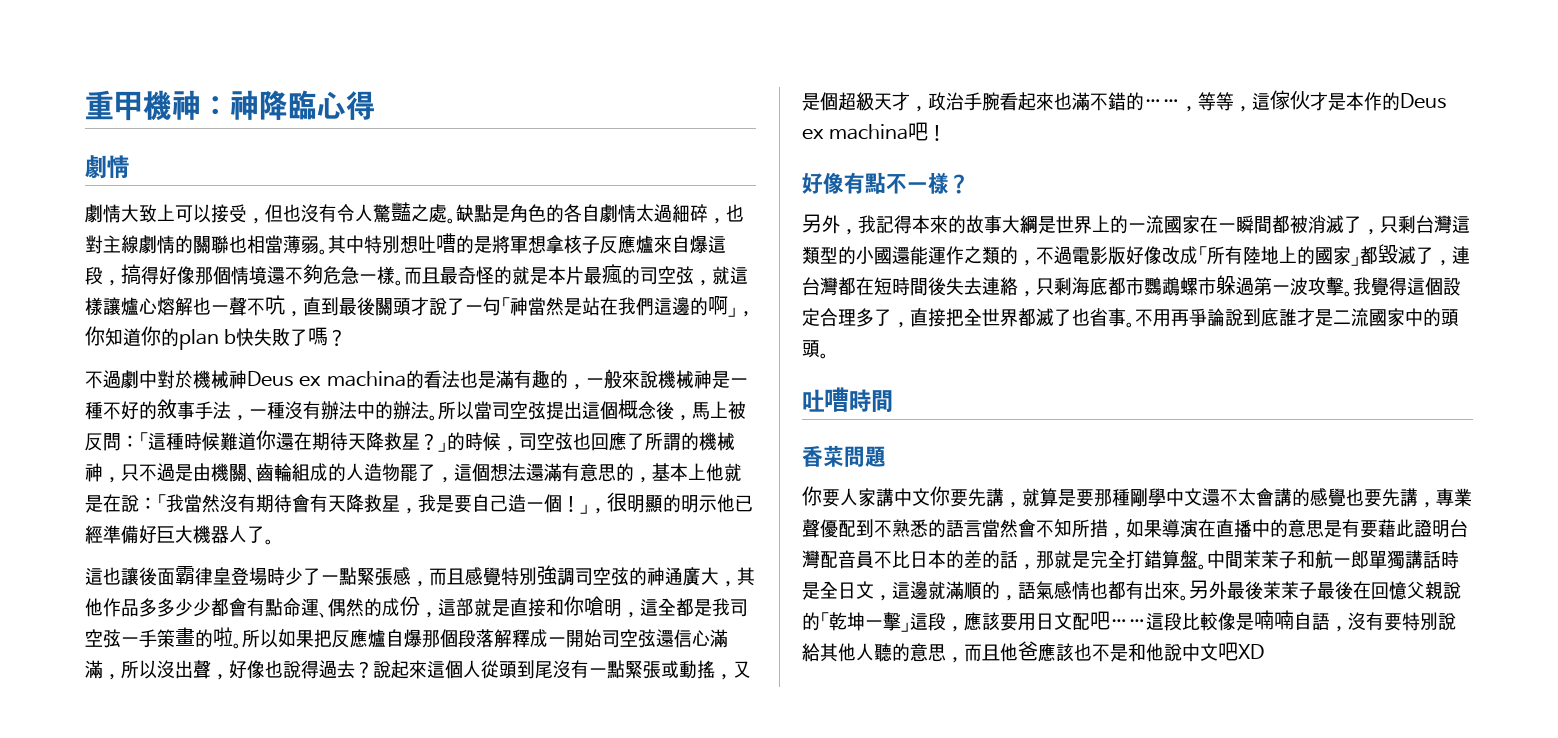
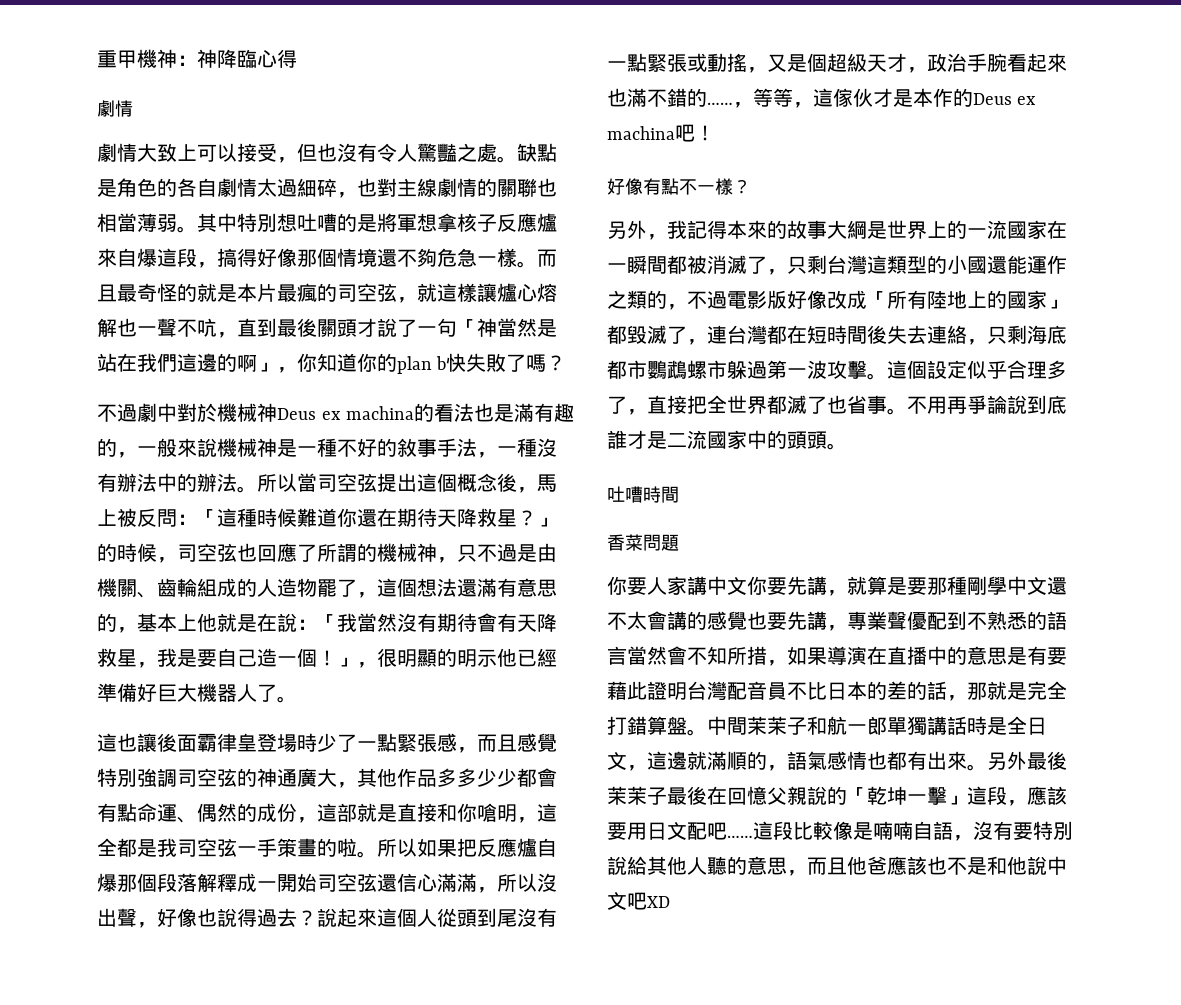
[1353,277,1407,296] 我覺得 -> (887, 376) none
(820, 317) none -> [967,360,1007,379] 似乎

